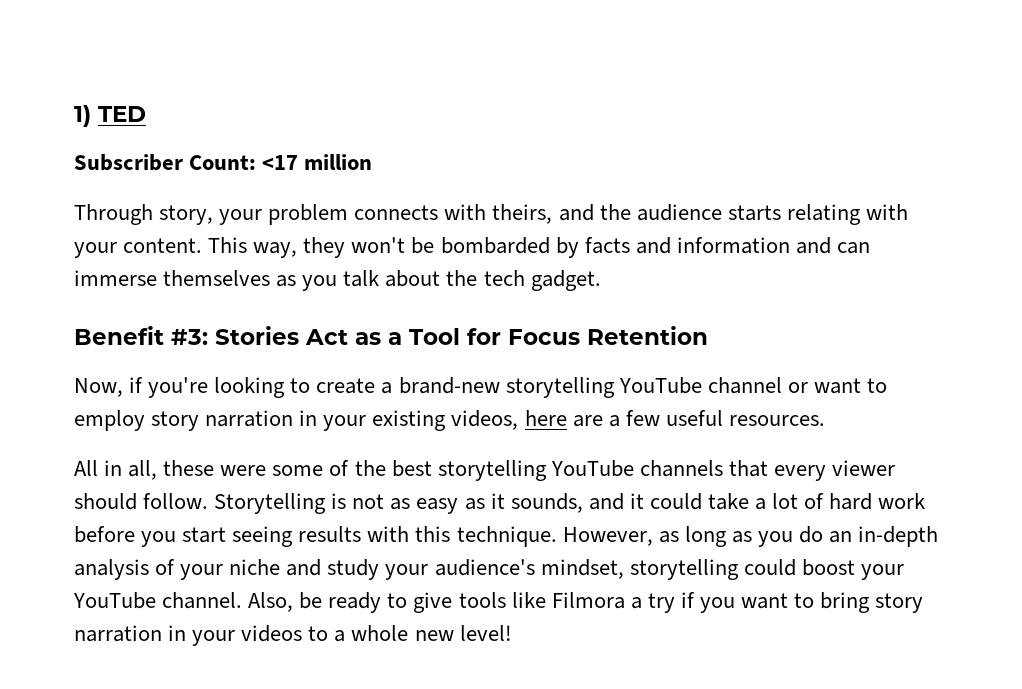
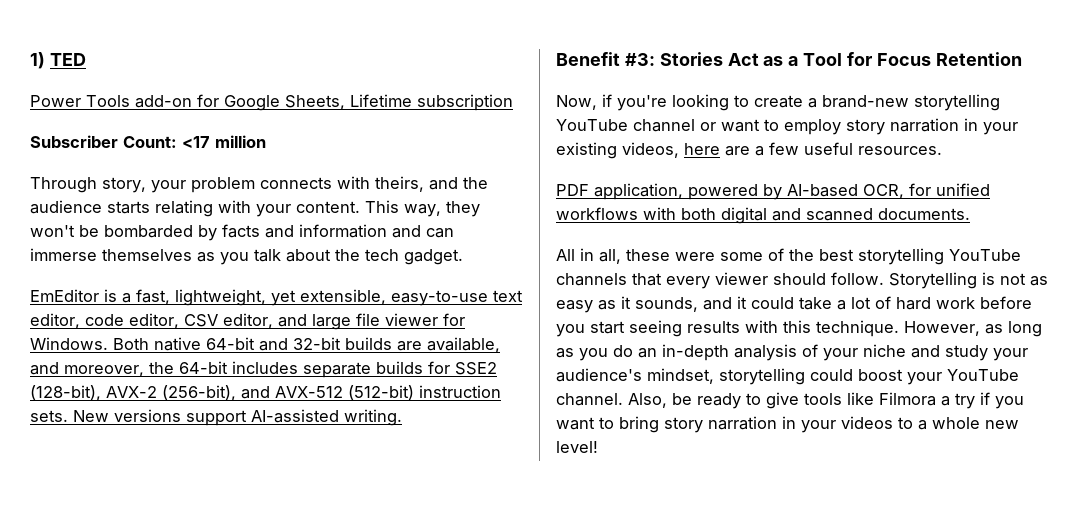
(146, 114) none -> [30,94,513,111] // Power Tools add-on for Google Sheets, Lifetime subscription
(601, 280) none -> [30,289,523,306] [30,313,465,330] [30,337,500,353] [30,361,497,378] [30,385,501,401] [30,409,402,426] // EmEditor is a fast, lightweight, yet extensible, easy-to-use text editor, code editor, CSV editor, and large file viewer for Windows. Both native 64-bit and 32-bit builds are available, and moreover, the 64-bit includes separate builds for SSE2 (128-bit), AVX-2 (256-bit), and AVX-512 (512-bit) instruction sets. New versions support AI-assisted writing.
(825, 420) none -> [556,183,990,200] [556,207,970,224] // PDF application, powered by AI-based OCR, for unified workflows with both digital and scanned documents.

